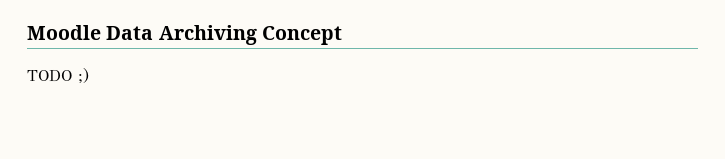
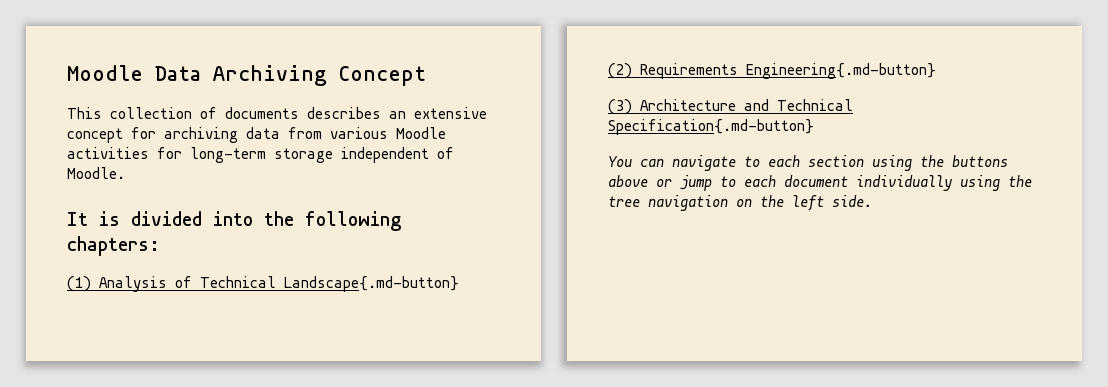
[27,68,89,83] TODO ;) -> [67,107,487,119] [67,127,446,143] [67,147,454,163] [67,167,125,179] [67,211,401,231] [67,236,160,256] [67,276,459,292] [608,63,936,79] [608,99,853,115] [608,119,814,135] [608,155,1008,171] [608,175,1032,191] [608,195,872,211] This collection of documents describes an extensive concept for archiving data from various Moodle activities for long-term storage independent of Moodle. // It is divided into the following chapters: // (1) Analysis of Technical Landscape{.md-button} // (2) Requirements Engineering{.md-button} // (3) Architecture and Technical Specification{.md-button} // You can navigate to each section using the buttons above or jump to each document individually using the tree navigation on the left side.

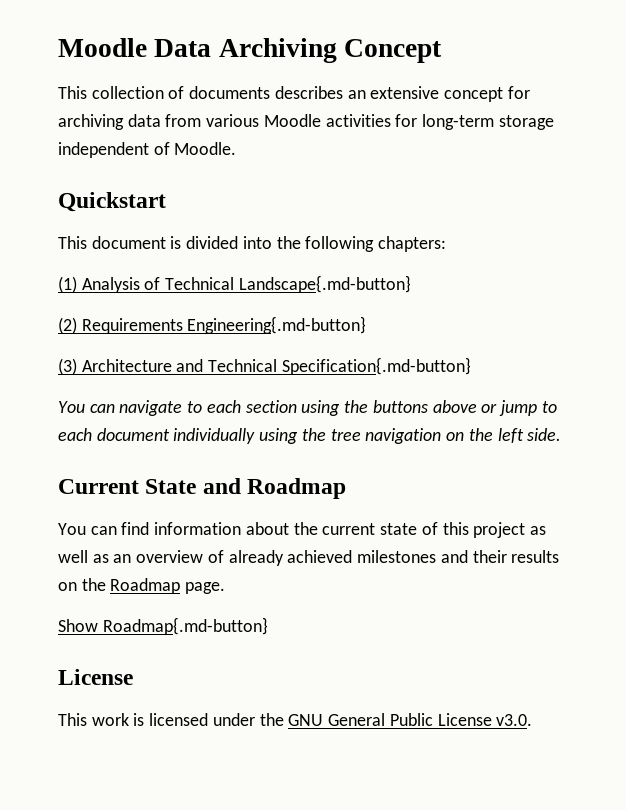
[67,212,88,226] It -> [58,192,166,212] [58,236,166,249] Quickstart // This document
(872, 201) none -> [58,478,347,499] [58,522,546,538] [58,550,560,566] [58,578,226,594] [58,617,268,635] [58,669,133,685] [58,713,533,726] // Current State and Roadmap // You can find information about the current state of this project as well as an overview of already achieved milestones and their results on the Roadmap page. // Show Roadmap{.md-button} // License // This work is licensed under the GNU General Public License v3.0.

